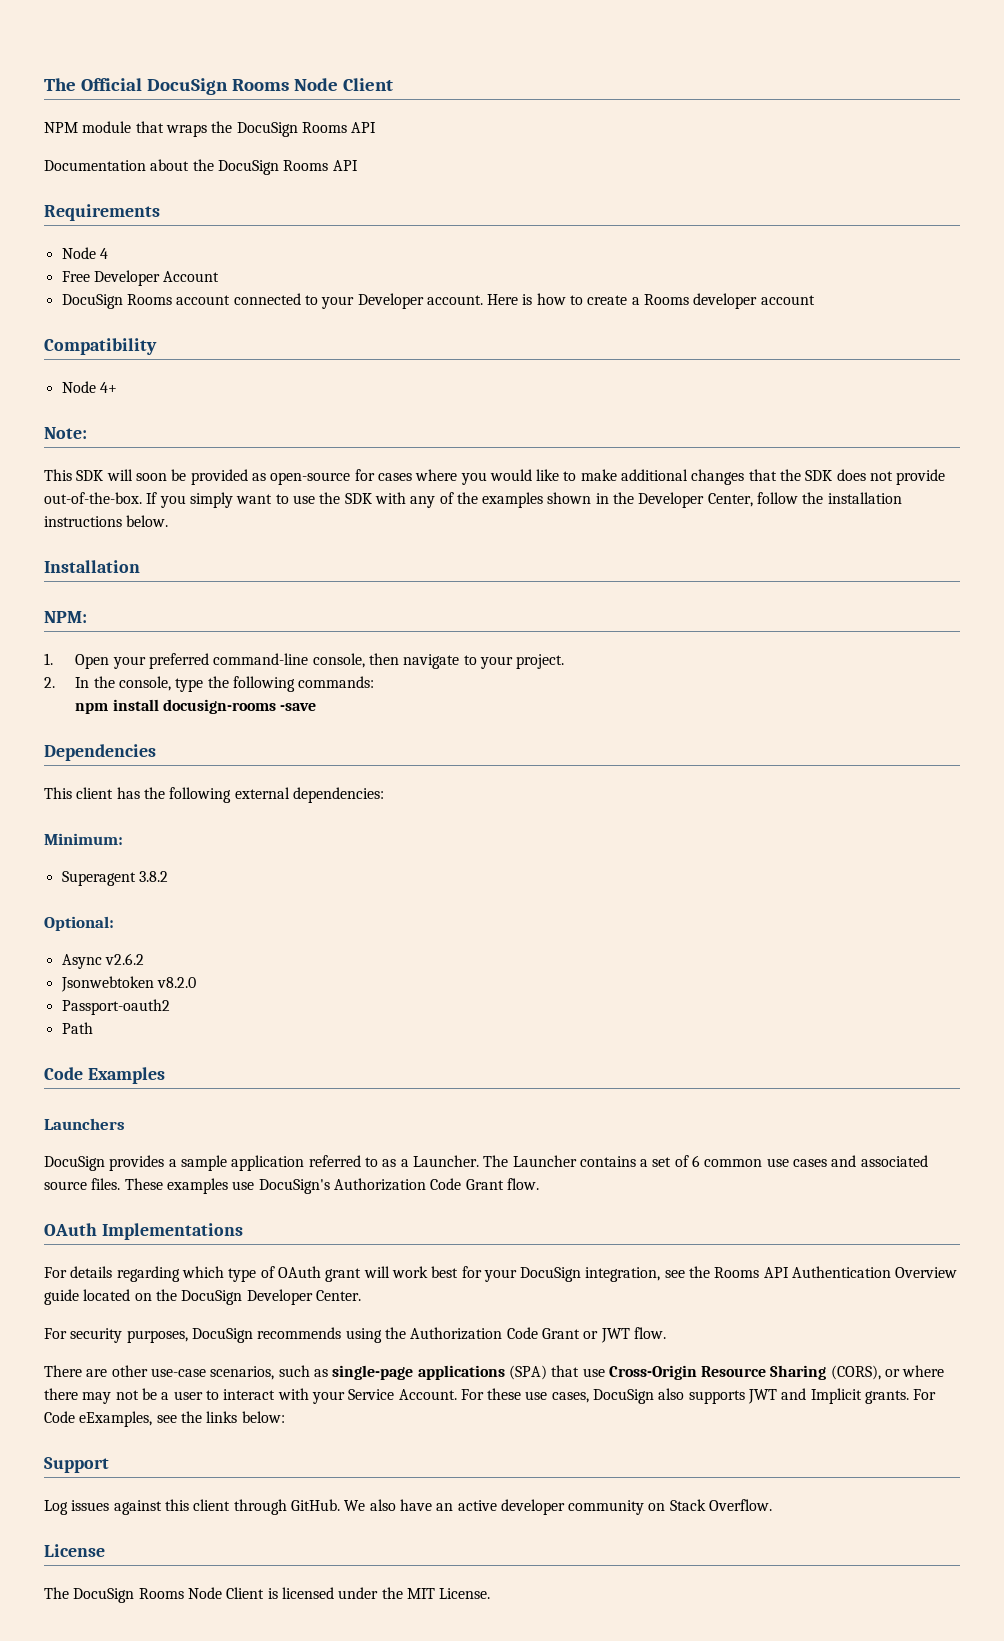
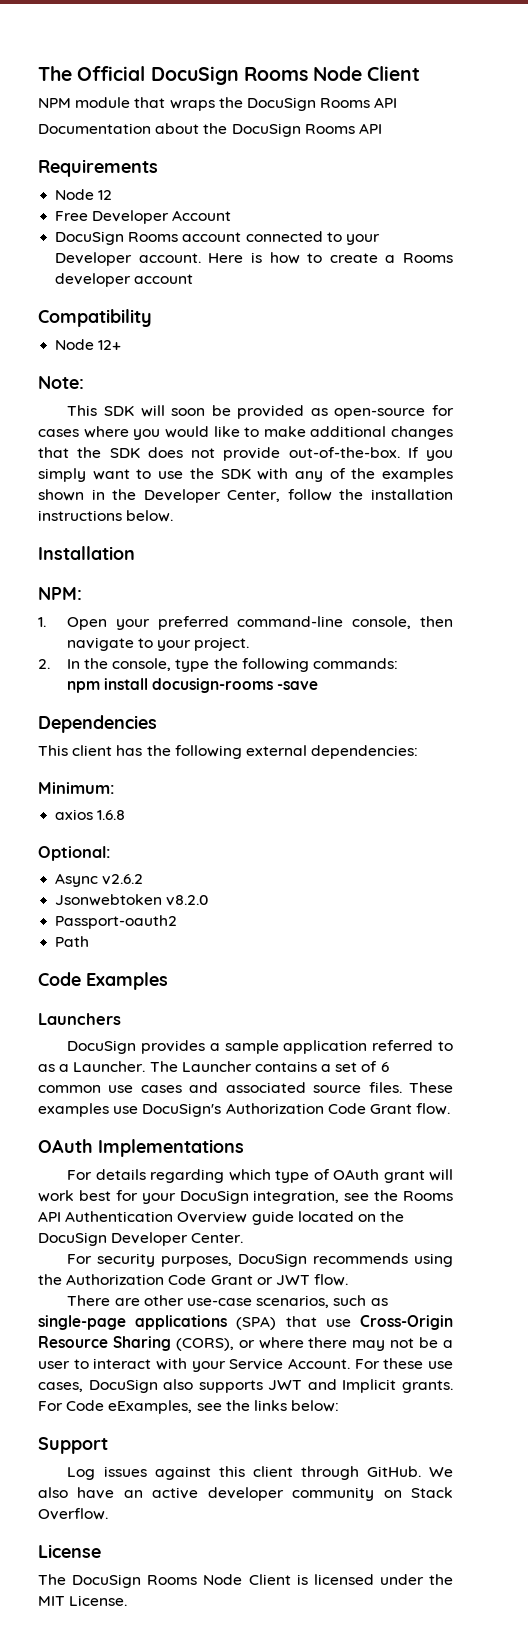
[99,248,108,259] 4 -> [98,190,113,200] 12
[99,382,117,393] 4+ -> [98,340,122,350] 12+
[61,871,168,886] Superagent 3.8.2 -> [55,809,126,820] axios 1.6.8

